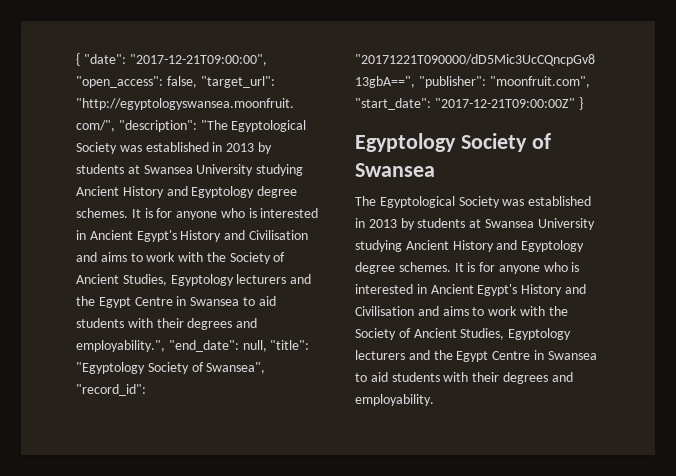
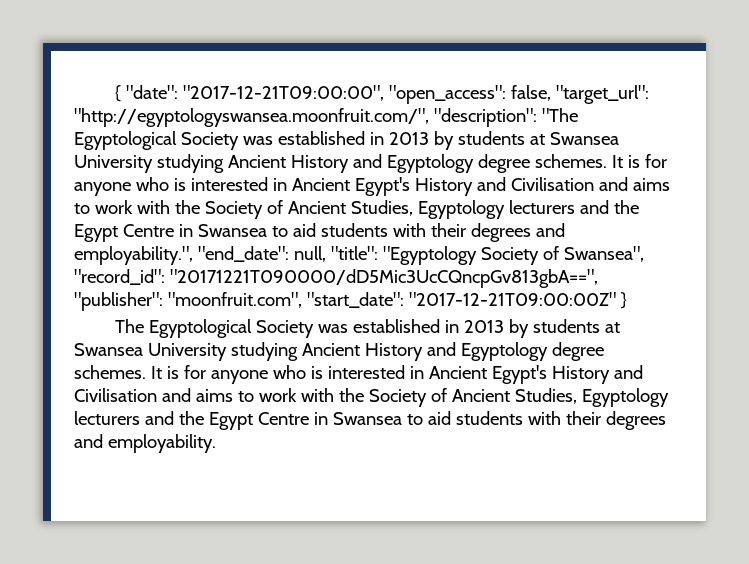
[355,133,551,152] [355,163,435,177] // Egyptology Society of Swansea -> (627, 300) none

